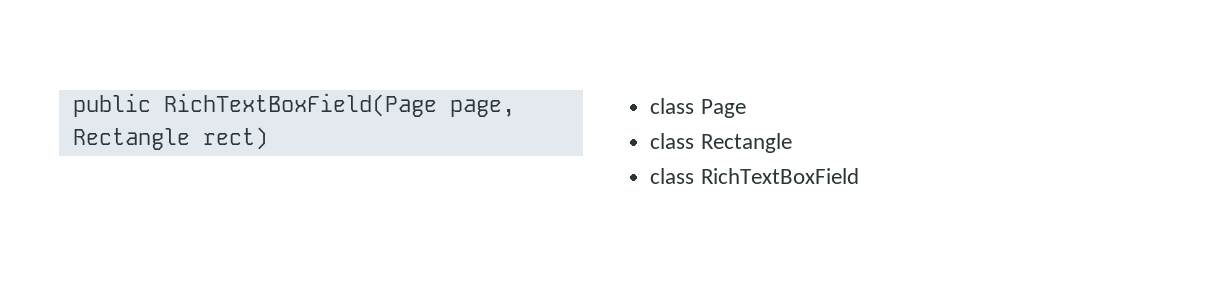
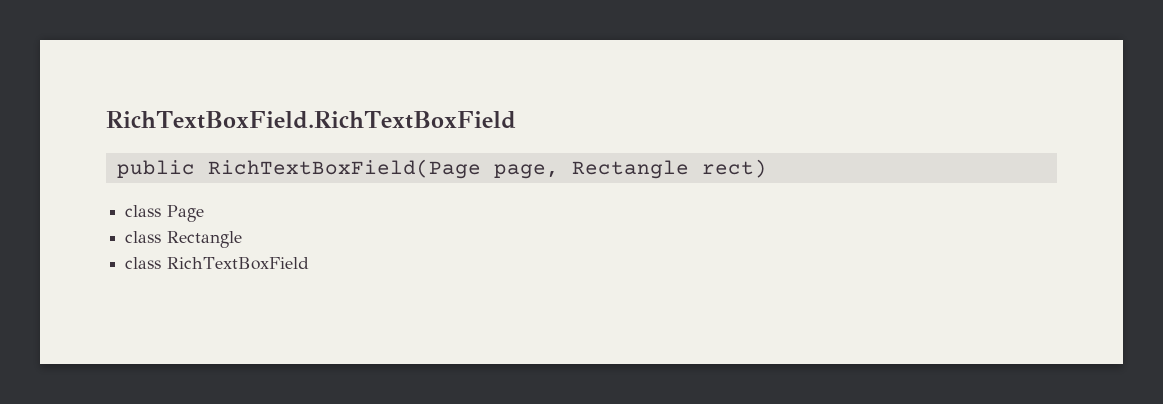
(72, 105) none -> [106,111,516,129] RichTextBoxField.RichTextBoxField //

